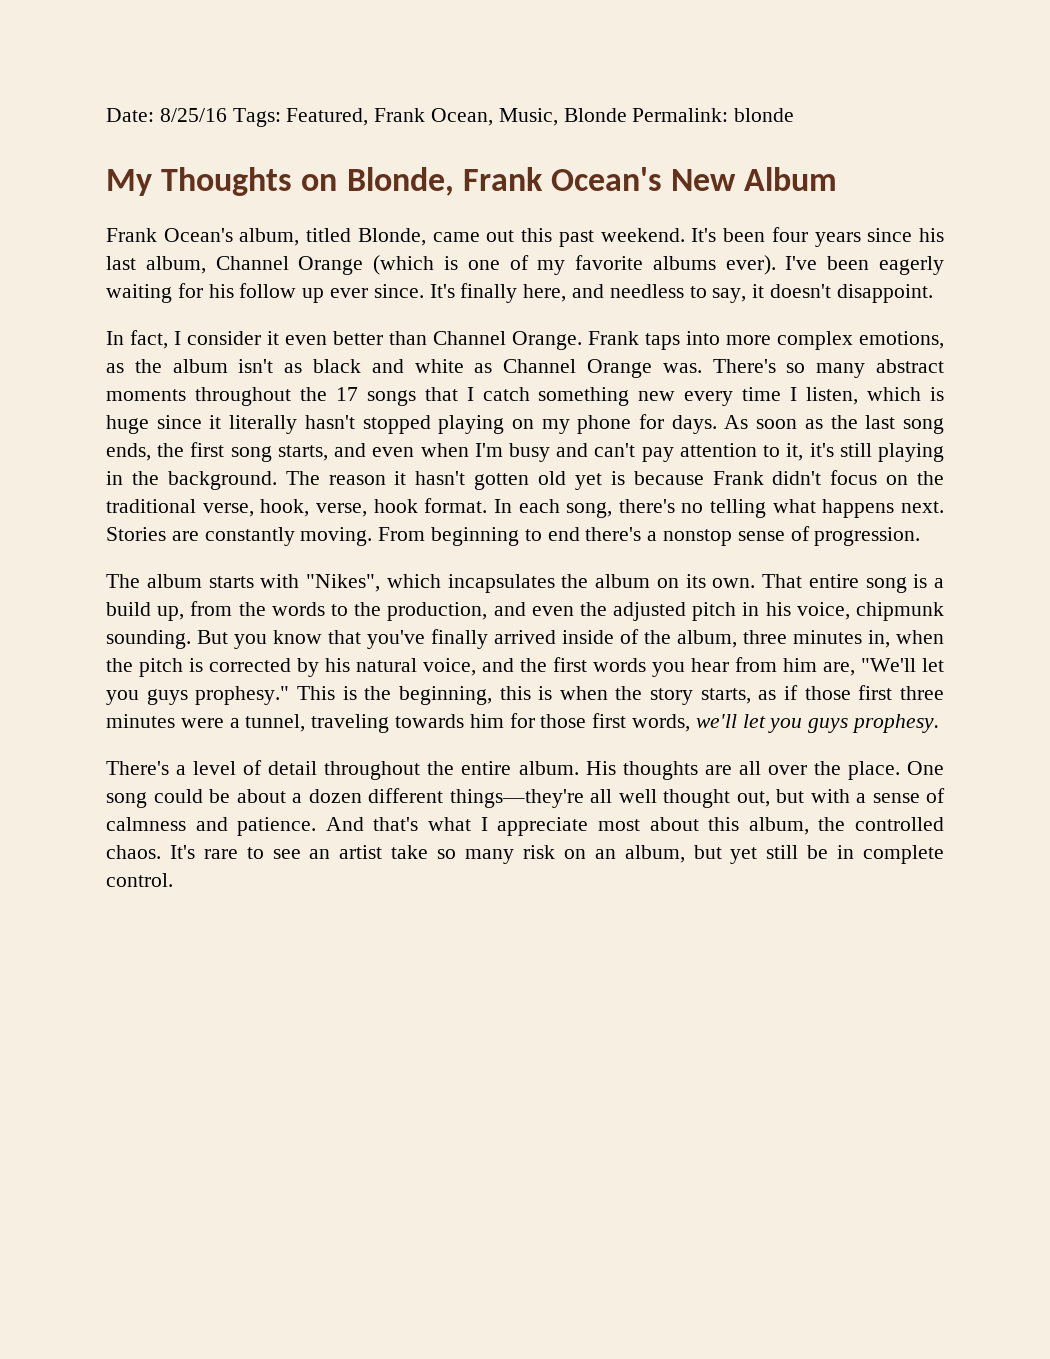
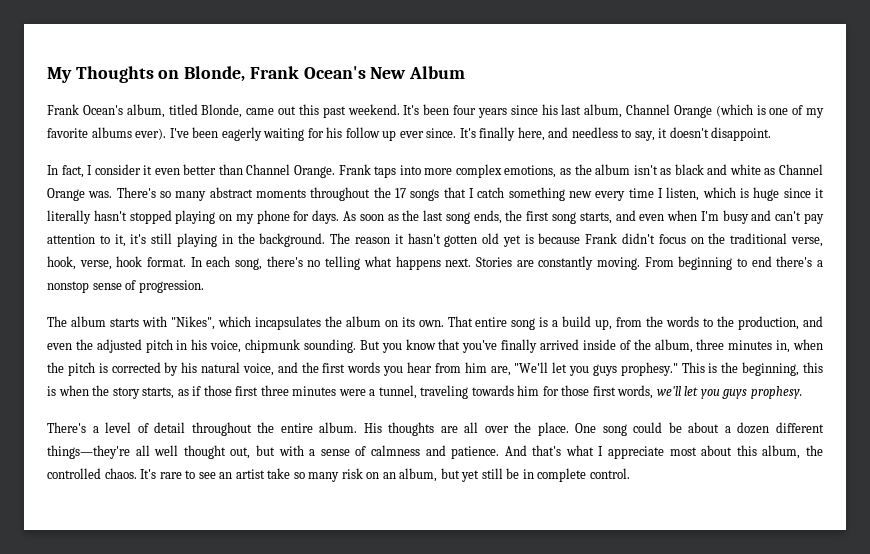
[106,108,795,127] Date: 8/25/16 Tags: Featured, Frank Ocean, Music, Blonde Permalink: blonde // -> (47, 75) none

